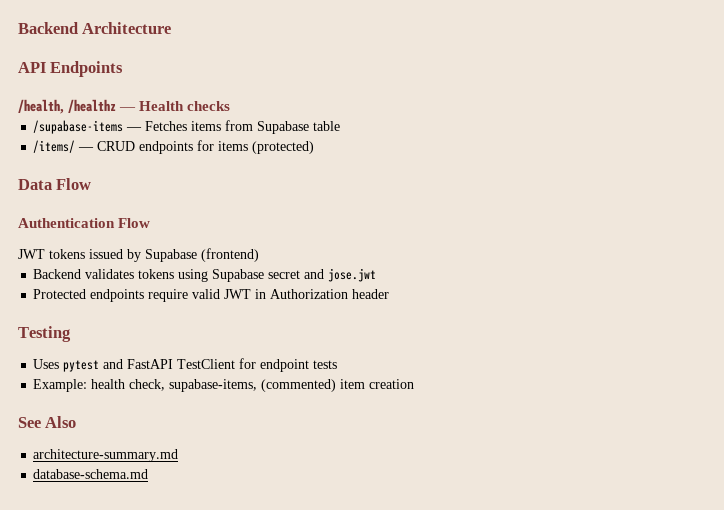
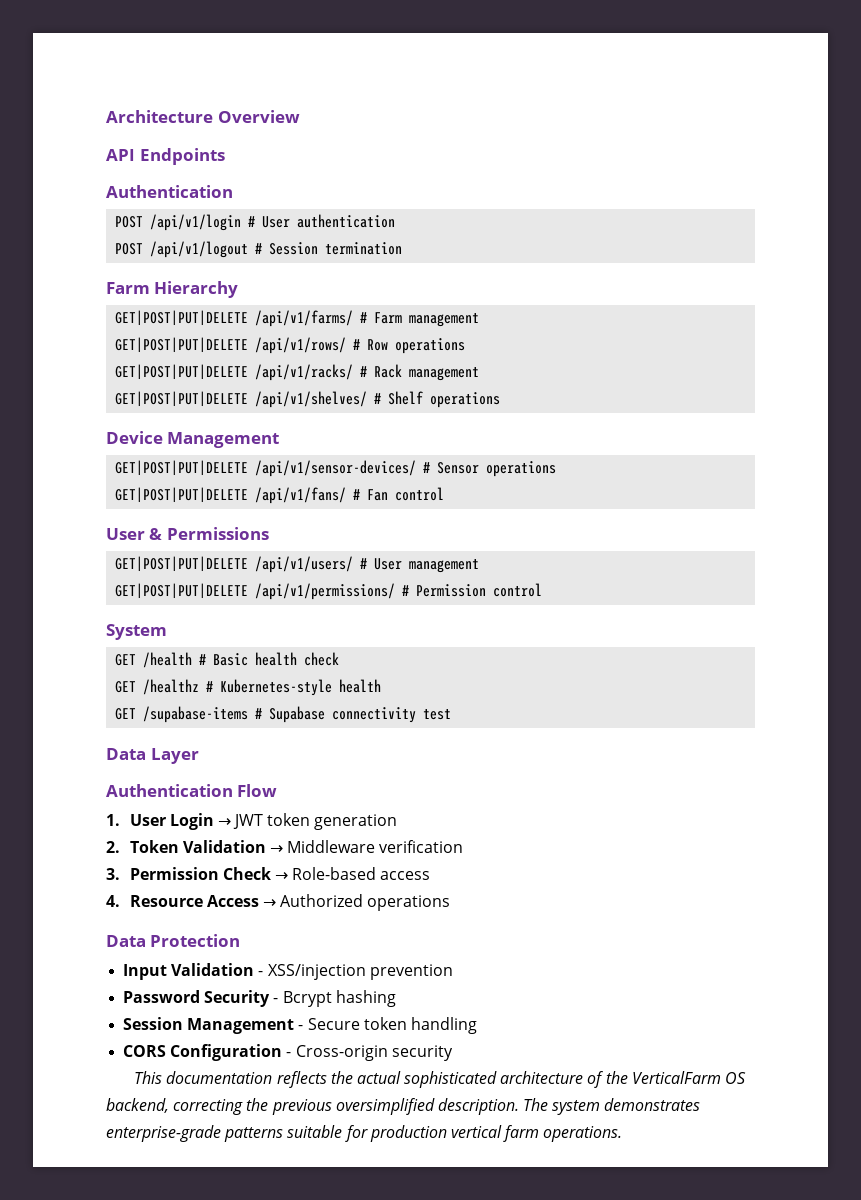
[18,22,78,34] Backend -> (106, 116) none
(172, 28) none -> [217,110,300,123] Overview
[18,99,231,114] [33,120,341,134] [33,140,315,154] [18,178,92,190] /health, /healthz — Health checks // /supabase-items — Fetches items from Supabase table // /items/ — CRUD endpoints for items (protected) // Data Flow -> [106,185,233,198] [115,214,396,231] [115,241,403,258] [106,281,239,298] [115,310,480,327] [115,337,466,354] [115,364,480,381] [115,391,501,408] [106,431,280,448] [115,460,557,477] [115,487,445,504] [106,527,269,540] [115,556,480,573] [115,583,543,600] [106,624,167,640] [115,652,340,668] [115,679,382,696] [115,706,452,723] [106,748,199,764] Authentication // POST /api/v1/login # User authentication // POST /api/v1/logout # Session termination // Farm Hierarchy // GET|POST|PUT|DELETE /api/v1/farms/ # Farm management // GET|POST|PUT|DELETE /api/v1/rows/ # Row operations // GET|POST|PUT|DELETE /api/v1/racks/ # Rack management // GET|POST|PUT|DELETE /api/v1/shelves/ # Shelf operations // Device Management // GET|POST|PUT|DELETE /api/v1/sensor-devices/ # Sensor operations // GET|POST|PUT|DELETE /api/v1/fans/ # Fan control // User & Permissions // GET|POST|PUT|DELETE /api/v1/users/ # User management // GET|POST|PUT|DELETE /api/v1/permissions/ # Permission control // System // GET /health # Basic health check // GET /healthz # Kubernetes-style health // GET /supabase-items # Supabase connectivity test // Data Layer
[18,248,259,262] [33,268,377,282] [33,289,390,302] [18,326,71,342] [33,358,338,372] [33,379,415,392] [18,416,77,428] [33,449,179,462] [33,469,149,479] JWT tokens issued by Supabase (frontend) // Backend validates tokens using Supabase secret and jose.jwt // Protected endpoints require valid JWT in Authorization header // Testing // Uses pytest and FastAPI TestClient for endpoint tests // Example: health check, supabase-items, (commented) item creation // See Also // architecture-summary.md // database-schema.md -> [106,813,398,830] [106,840,464,853] [106,867,431,880] [106,894,451,911] [106,934,241,947] [123,963,453,980] [123,990,396,1007] [123,1017,477,1034] [123,1044,453,1061] [134,1071,746,1088] [106,1098,701,1115] [106,1125,623,1142] 1. User Login → JWT token generation // 2. Token Validation → Middleware verification // 3. Permission Check → Role-based access // 4. Resource Access → Authorized operations // Data Protection // Input Validation - XSS/injection prevention // Password Security - Bcrypt hashing // Session Management - Secure token handling // CORS Configuration - Cross-origin security // This documentation reflects the actual sophisticated architecture of the VerticalFarm OS backend, correcting the previous oversimplified description. The system demonstrates enterprise-grade patterns suitable for production vertical farm operations.

